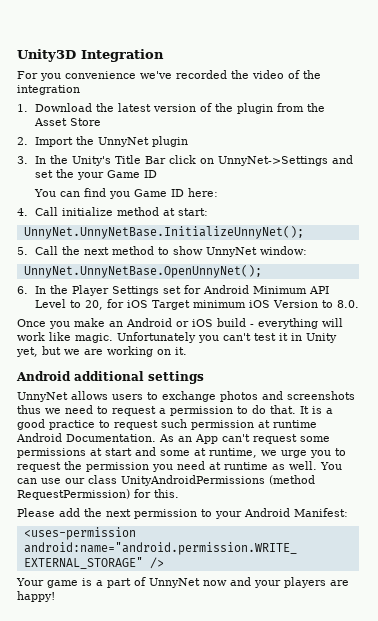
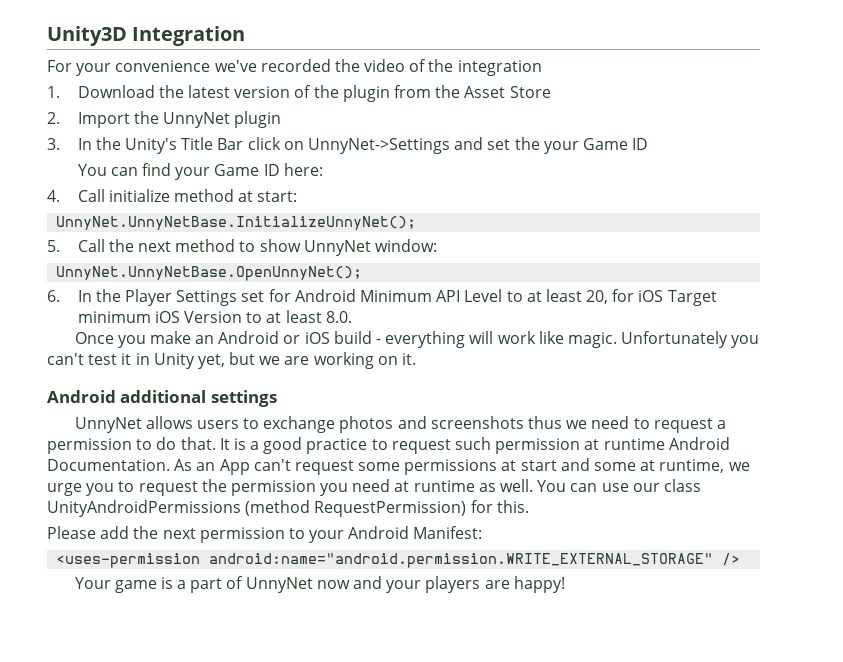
[40,73,61,81] you -> [76,63,112,76] your
[108,191,130,199] you -> [175,167,211,180] your
(81, 304) none -> [526,289,582,302] at least
(333, 304) none -> [266,310,322,323] at least

